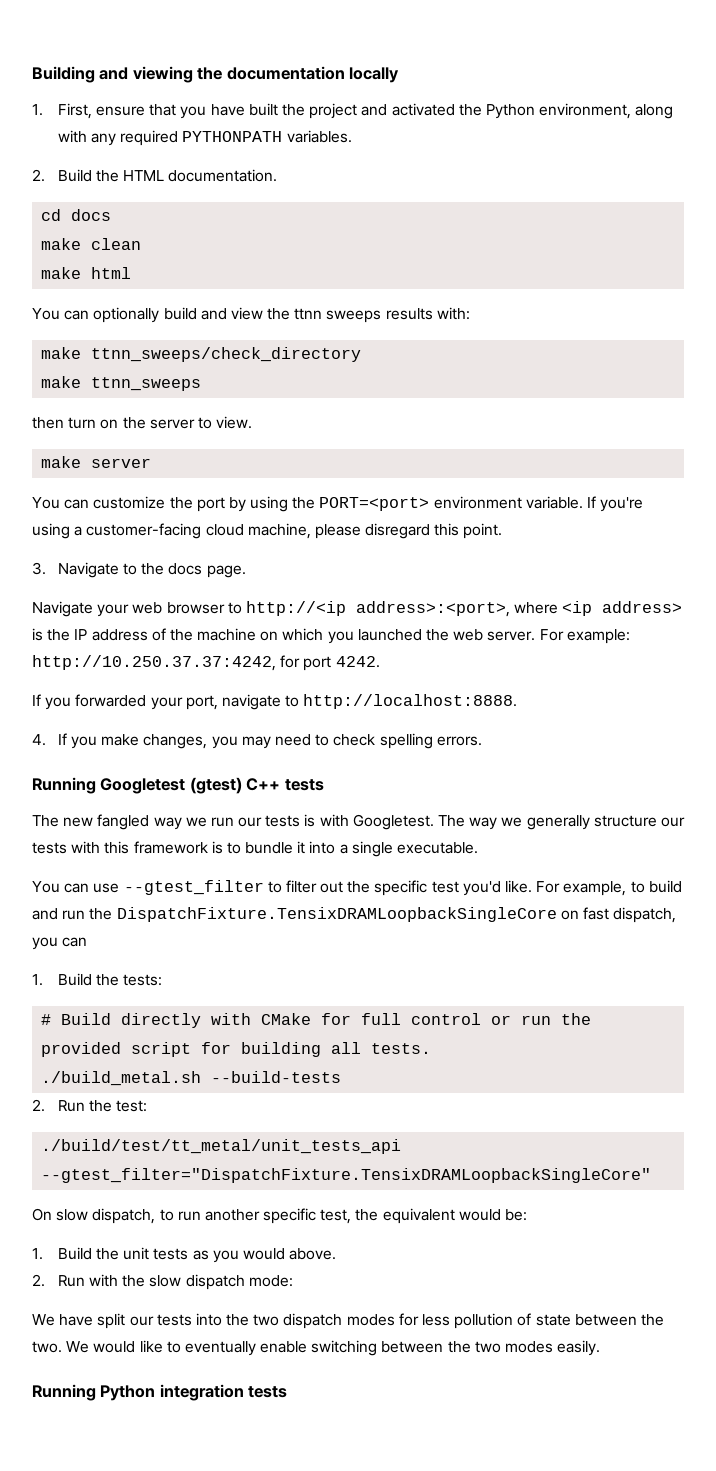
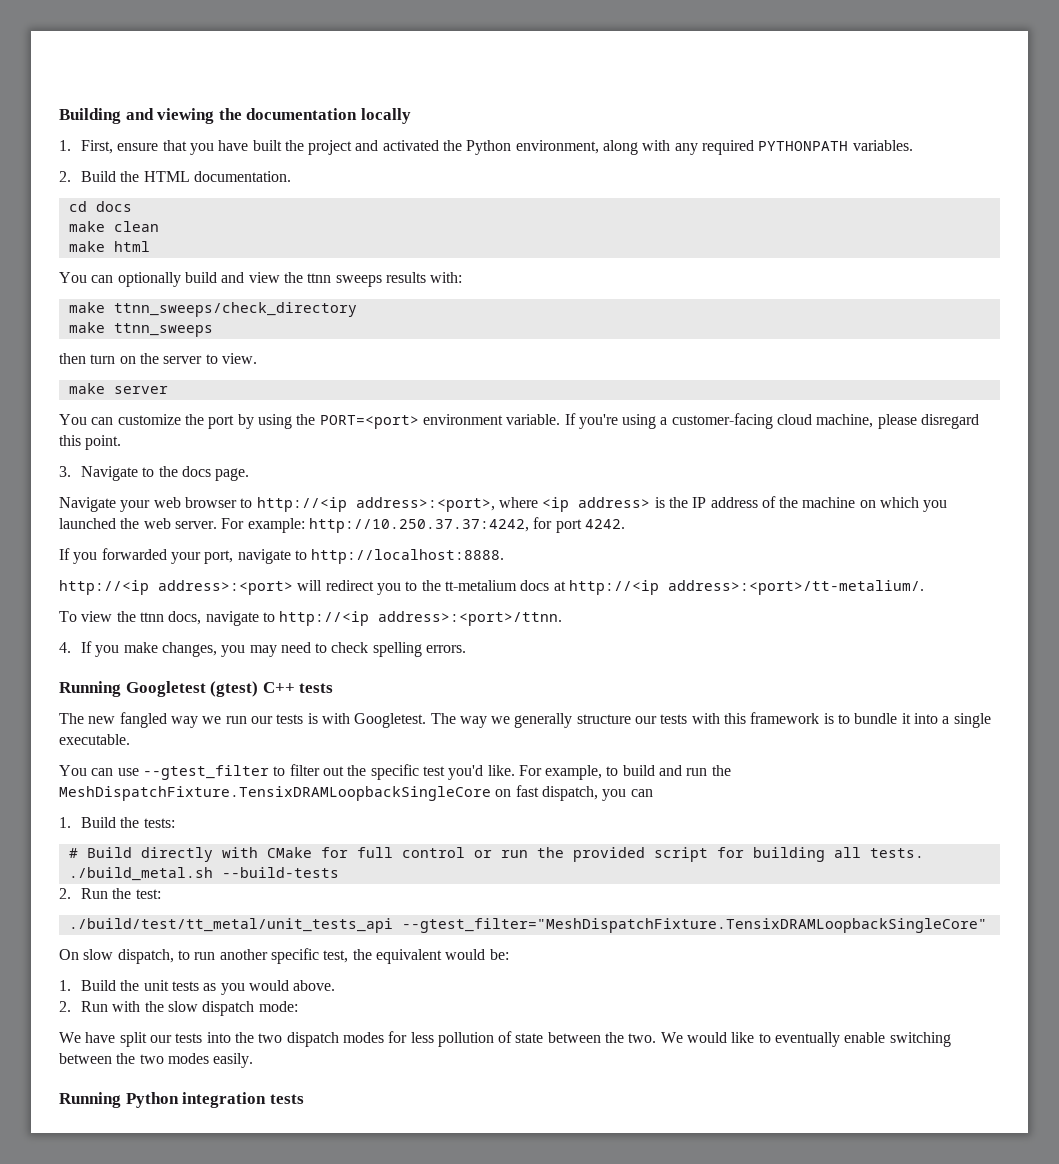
(518, 701) none -> [59,580,924,595] [59,611,563,626] // http://<ip address>:<port> will redirect you to the tt-metalium docs at http://<ip address>:<port>/tt-metalium/. // To view the ttnn docs, navigate to http://<ip address>:<port>/ttnn.
[116,907,557,922] DispatchFixture.TensixDRAMLoopbackSingleCore -> [59,786,491,801] MeshDispatchFixture.TensixDRAMLoopbackSingleCore
[41,1168,652,1183] --gtest_filter="DispatchFixture.TensixDRAMLoopbackSingleCore" -> [401,918,987,933] --gtest_filter="MeshDispatchFixture.TensixDRAMLoopbackSingleCore"

